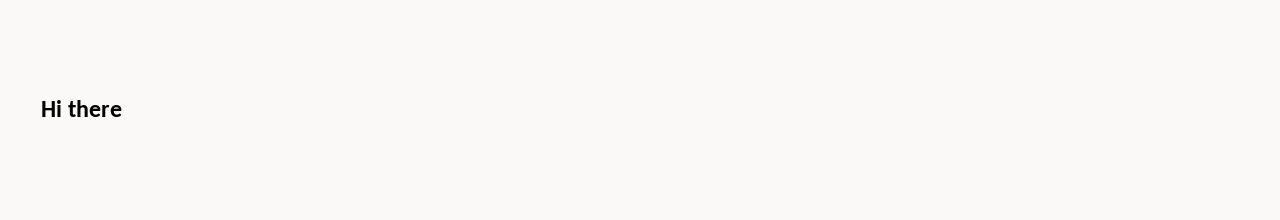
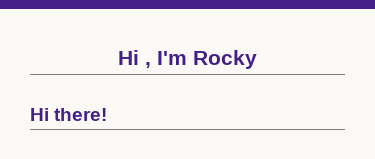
[41,100,123,117] Hi there -> [118,50,257,69] [30,108,108,121] Hi , I'm Rocky // Hi there!

